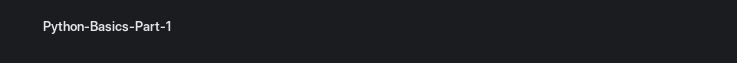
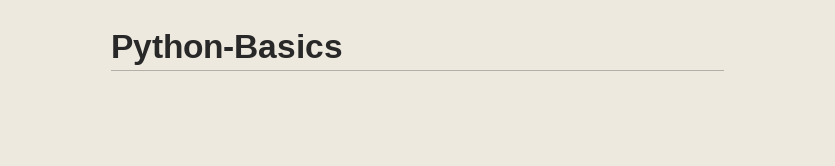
[43,21,171,34] Python-Basics-Part-1 -> [111,34,343,65] Python-Basics

